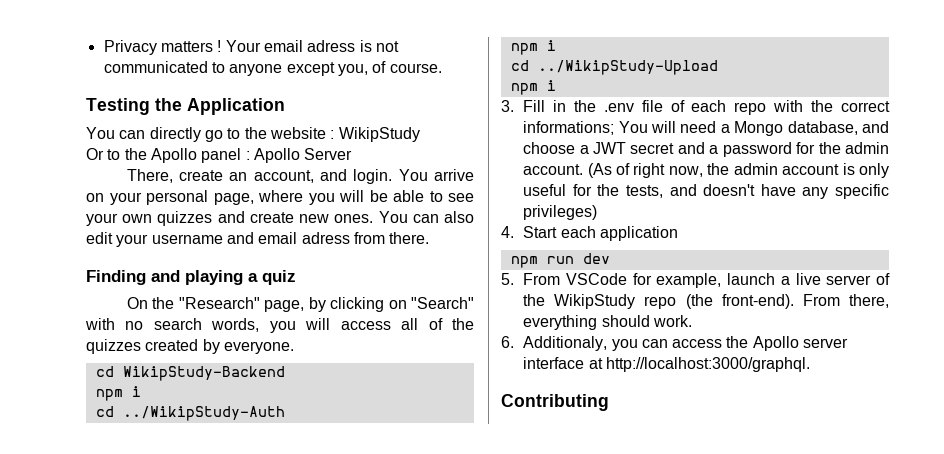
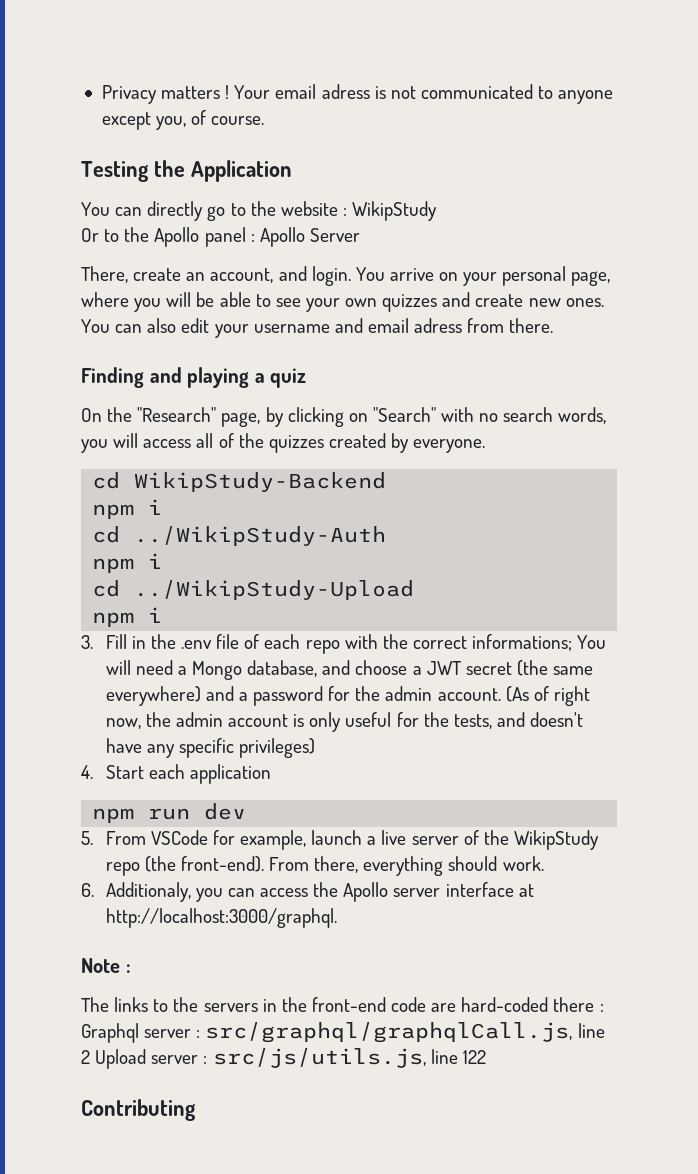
(675, 148) none -> [517,660,594,676] [105,686,201,706] (the same everywhere)
(810, 364) none -> [81,958,131,973] [81,997,604,1012] [81,1022,605,1043] [81,1048,486,1069] // Note : // The links to the servers in the front-end code are hard-coded there : Graphql server : src/graphql/graphqlCall.js, line 2 Upload server : src/js/utils.js, line 122

